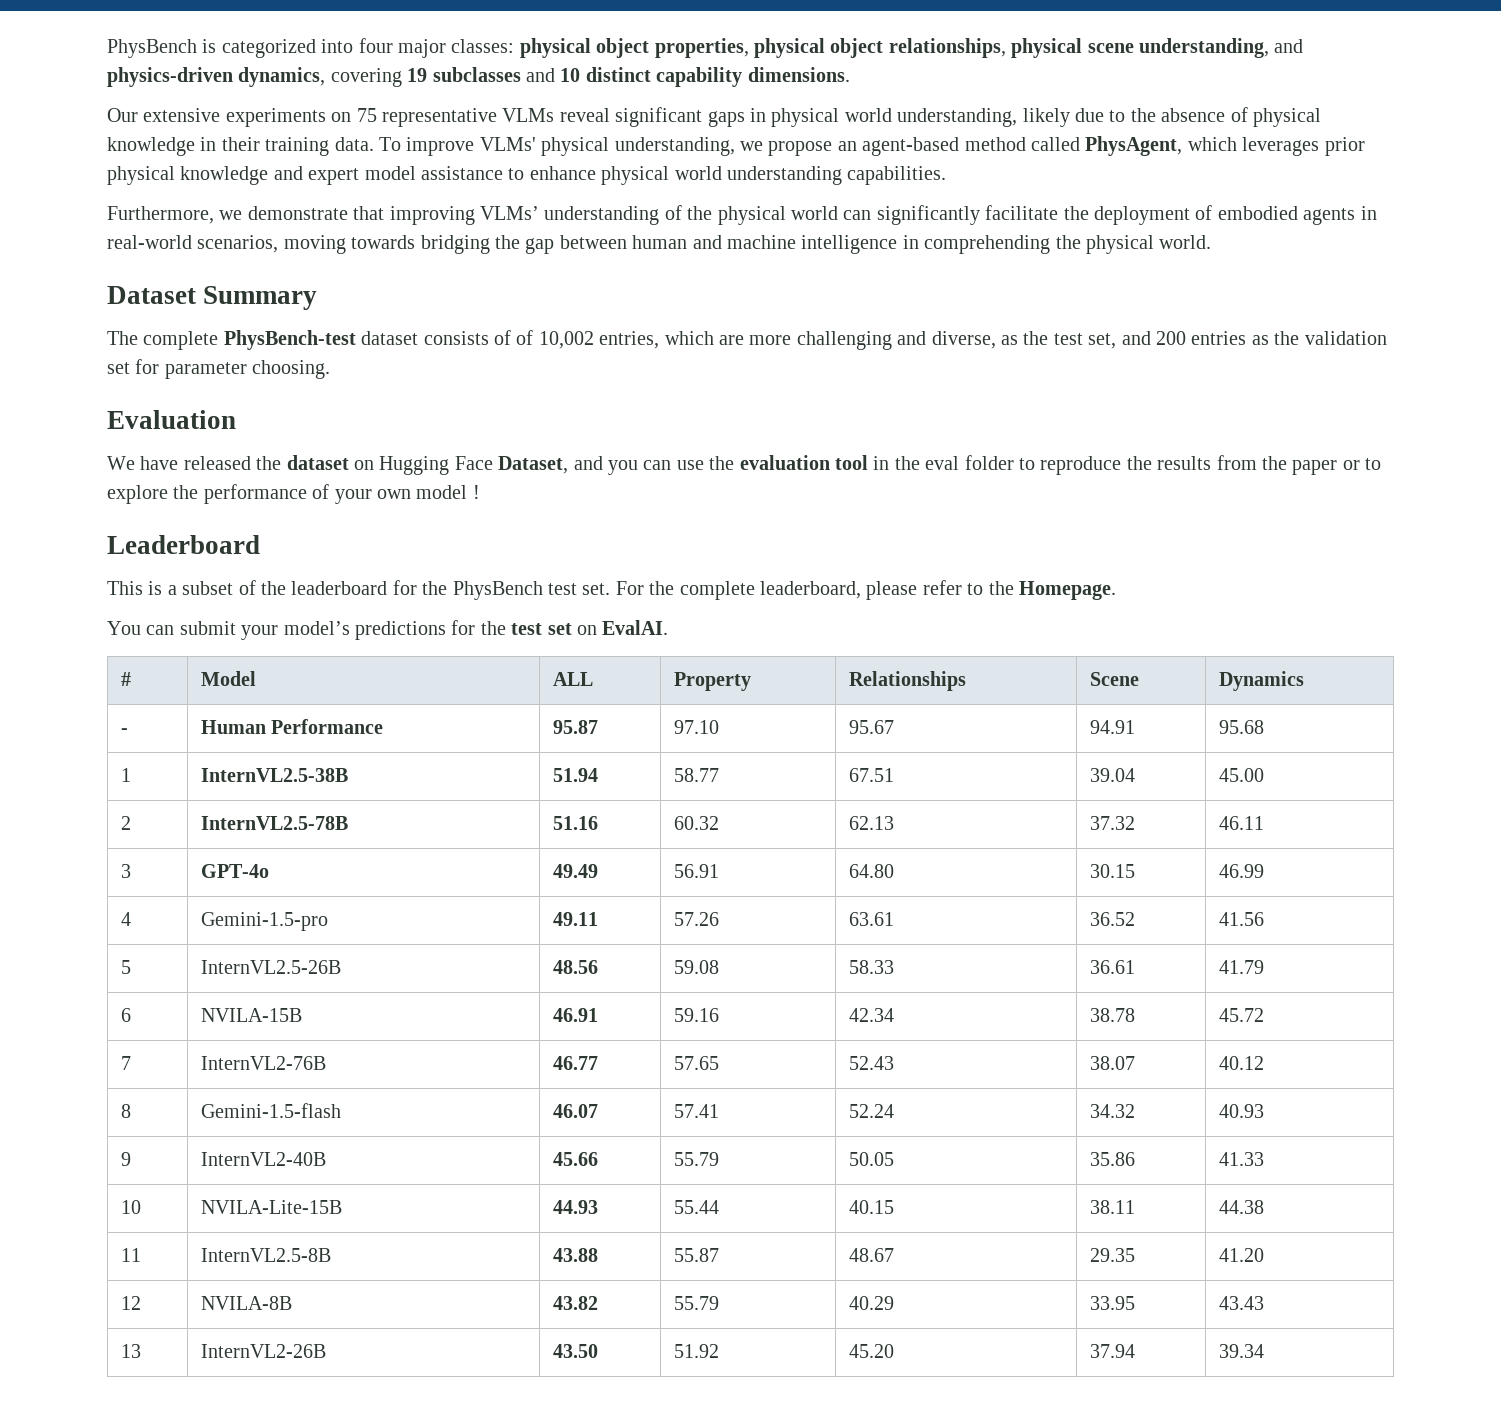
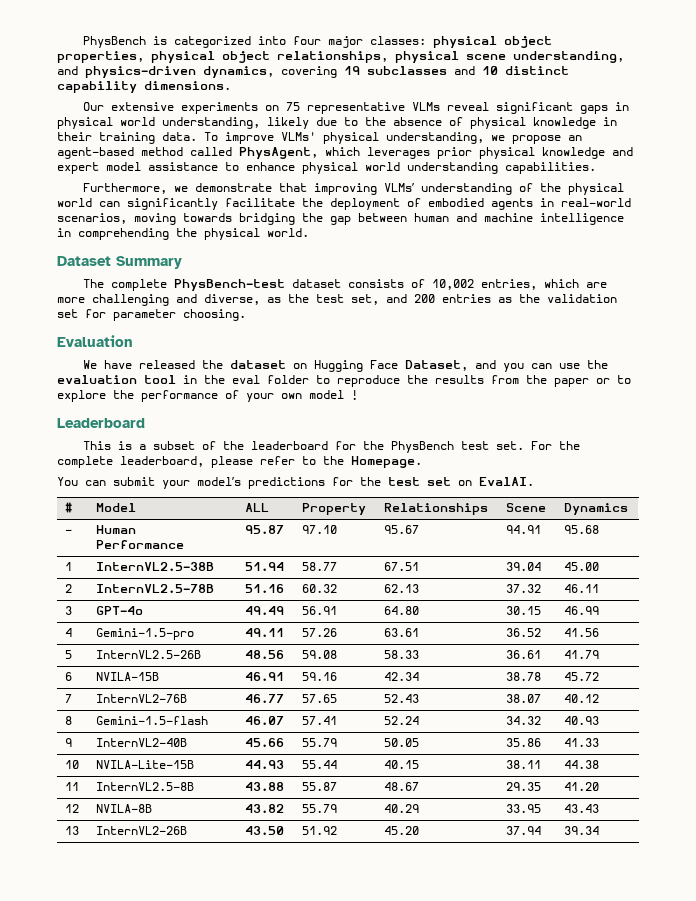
[516,330,534,345] of -> (426, 283) none

